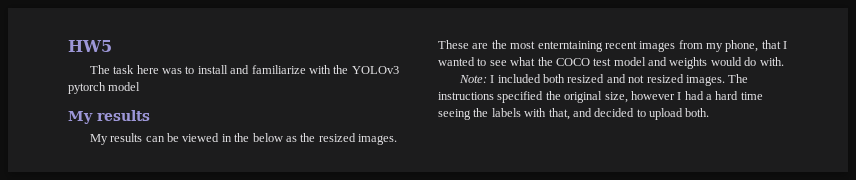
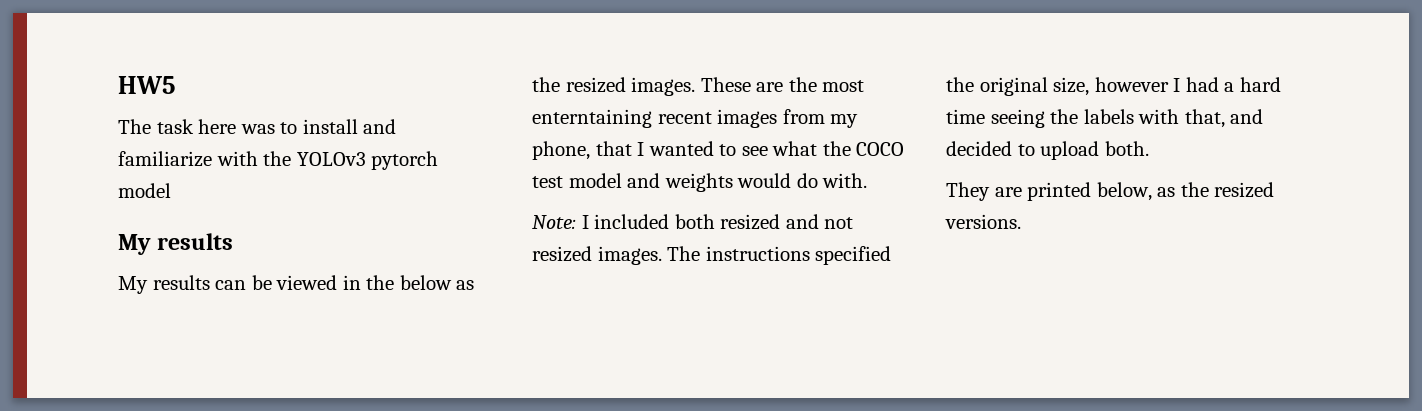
(710, 112) none -> [946,182,1275,201] [945,214,1021,229] // They are printed below, as the resized versions.

